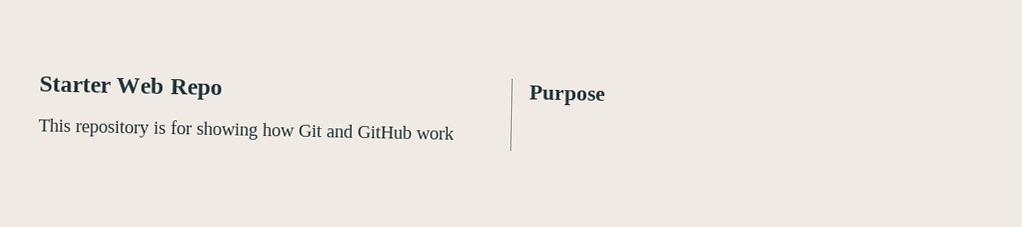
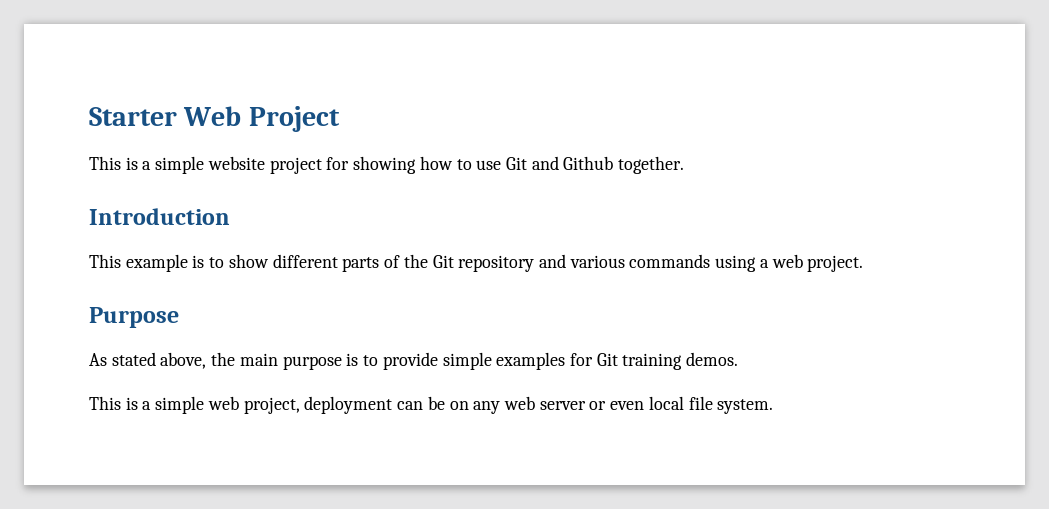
[169,79,223,101] [38,118,455,140] [529,85,606,106] Repo // This repository is for showing how Git and GitHub work // Purpose -> [248,106,340,132] [89,156,685,174] [89,208,230,225] [89,254,864,272] [89,307,179,328] [89,352,739,370] [89,396,774,414] Project // This is a simple website project for showing how to use Git and Github together. // Introduction // This example is to show different parts of the Git repository and various commands using a web project. // Purpose // As stated above, the main purpose is to provide simple examples for Git training demos. // This is a simple web project, deployment can be on any web server or even local file system.

